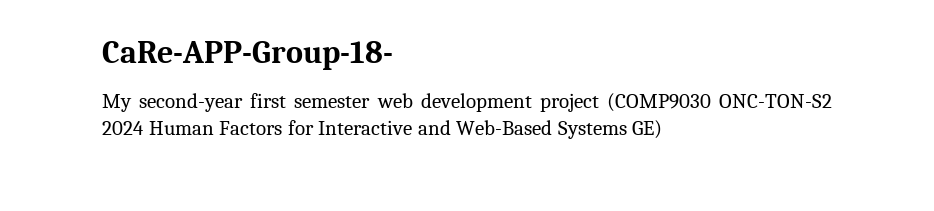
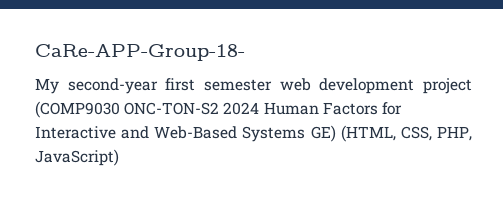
(663, 129) none -> [340,125,473,142] [35,149,119,166] (HTML, CSS, PHP, JavaScript)

